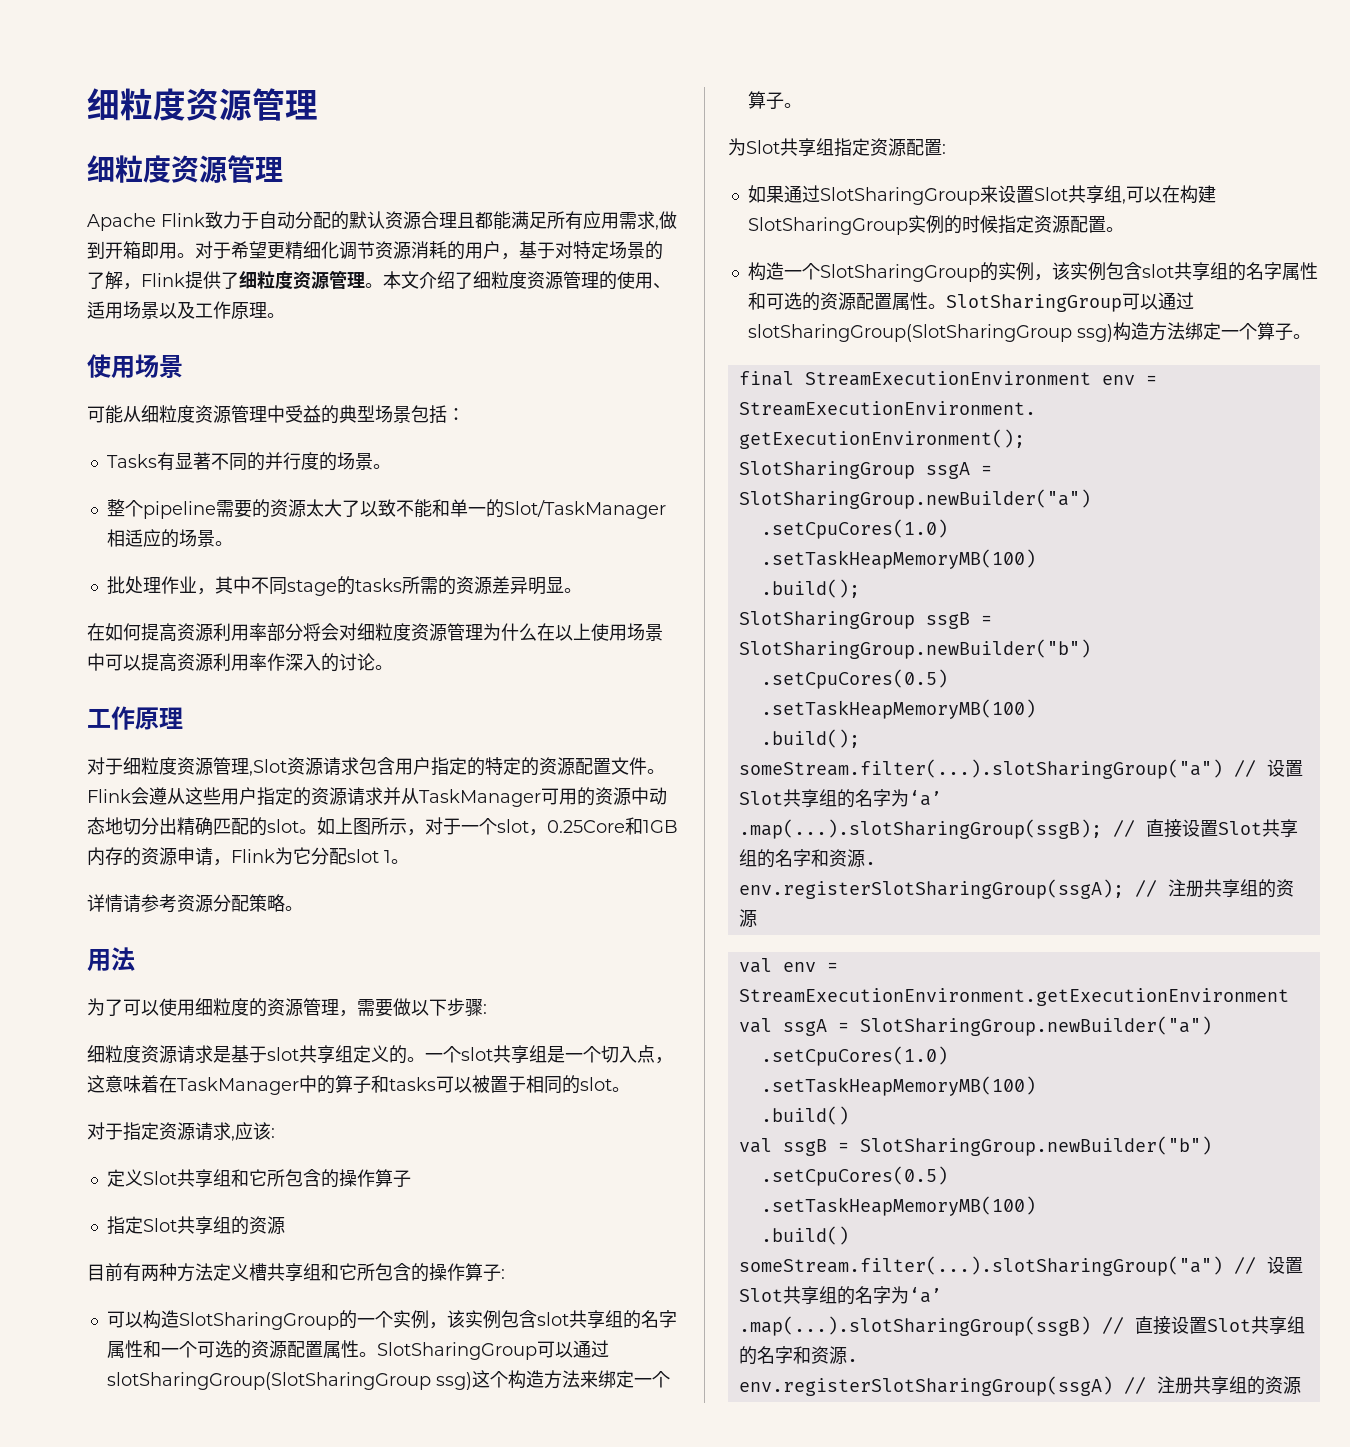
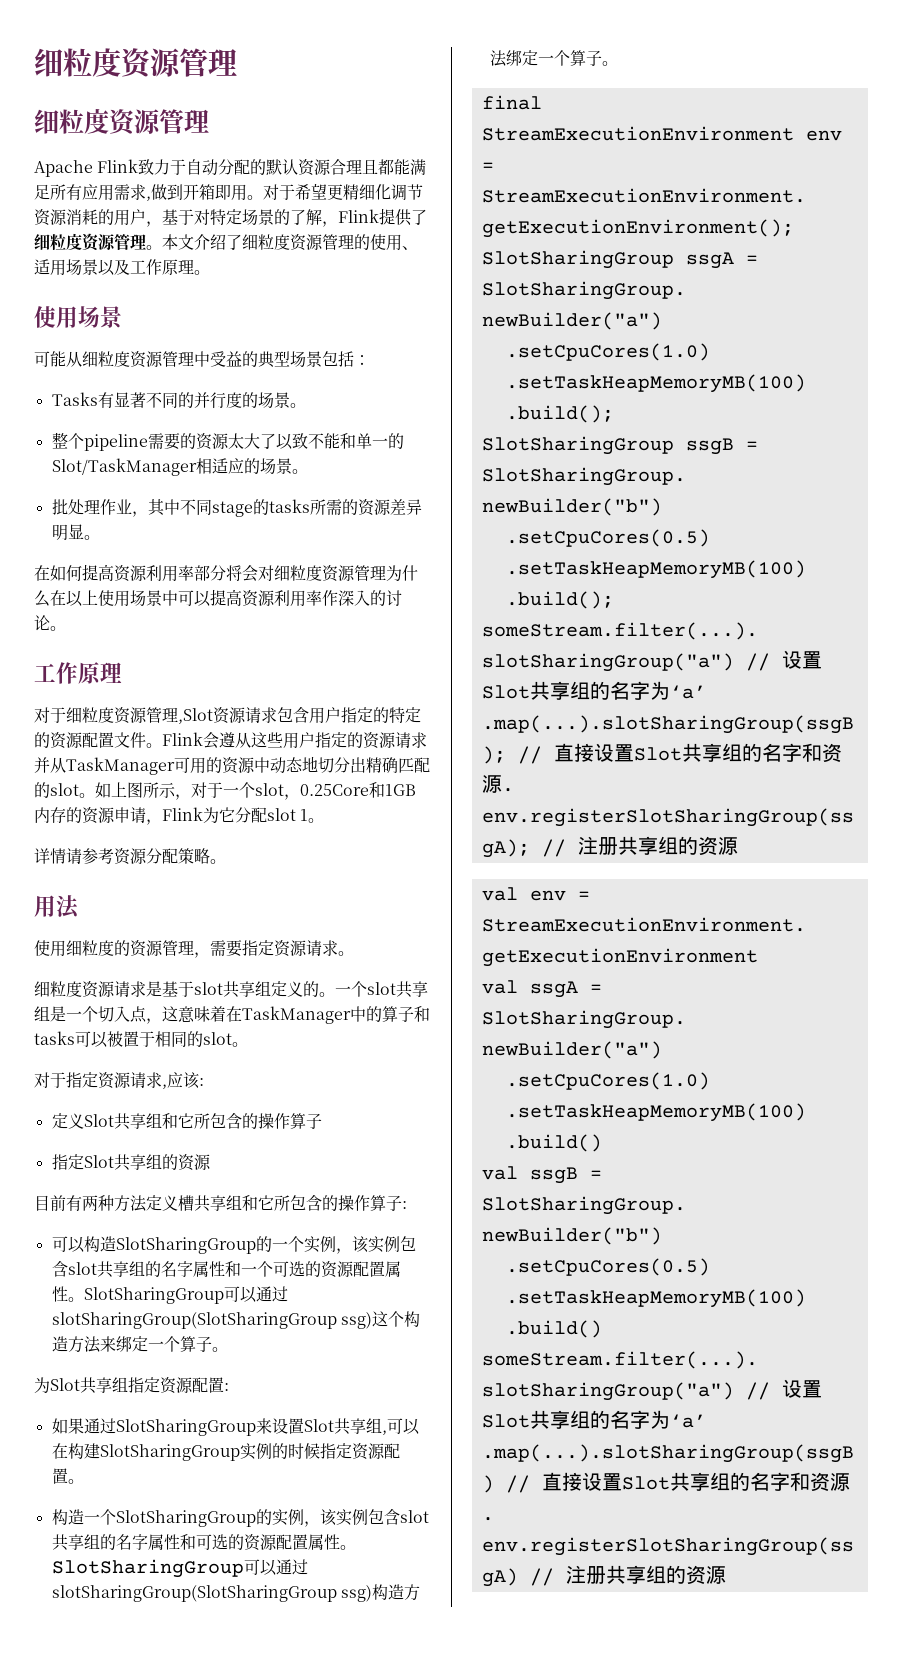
[87,998,159,1016] 为了可以 -> (80, 907) none
[393,998,487,1017] 做以下步骤: -> [242,940,354,957] 指定资源请求。

